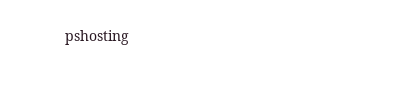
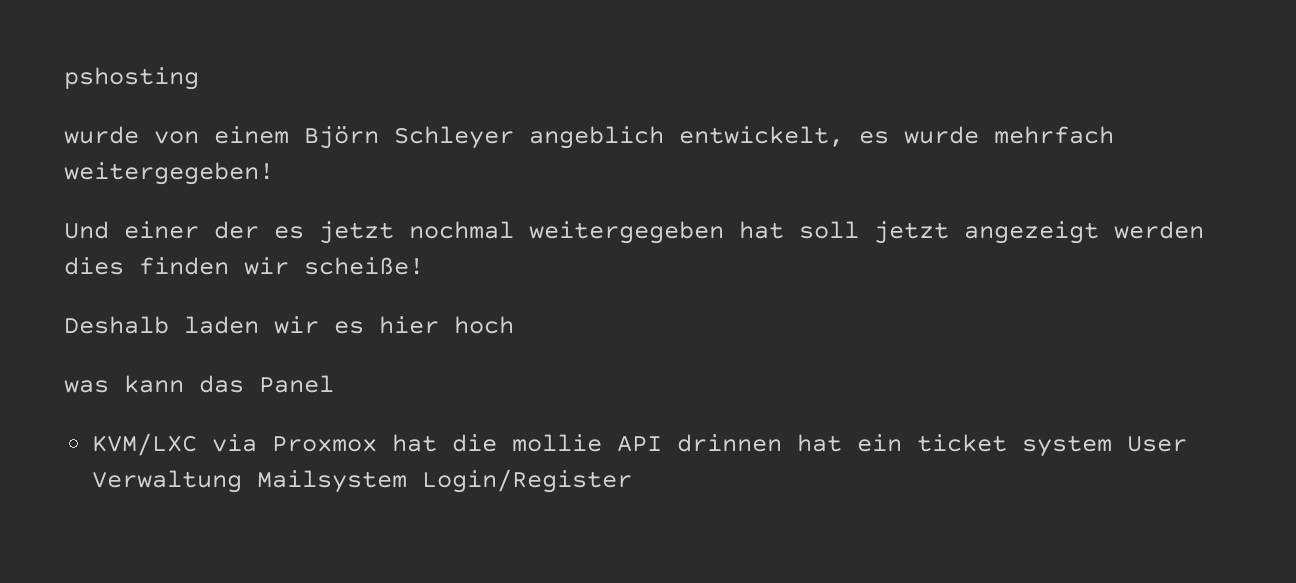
(129, 37) none -> [64,126,1114,149] [64,162,274,185] [64,221,1204,244] [64,257,424,275] [64,316,514,334] [64,375,334,393] [92,433,1188,457] [92,469,633,493] // wurde von einem Björn Schleyer angeblich entwickelt, es wurde mehrfach weitergegeben! // Und einer der es jetzt nochmal weitergegeben hat soll jetzt angezeigt werden dies finden wir scheiße! // Deshalb laden wir es hier hoch // was kann das Panel // KVM/LXC via Proxmox hat die mollie API drinnen hat ein ticket system User Verwaltung Mailsystem Login/Register

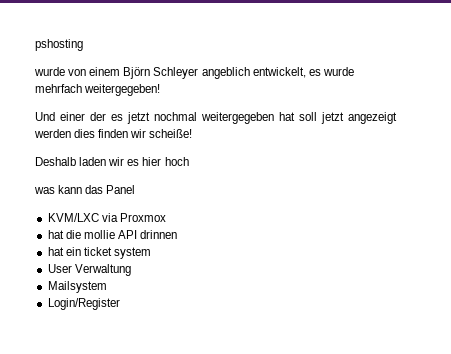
(378, 444) none -> (166, 217) //
(783, 443) none -> (178, 234) //
(1113, 446) none -> (151, 253) //
(243, 481) none -> (131, 270) //
(408, 481) none -> (107, 287) //

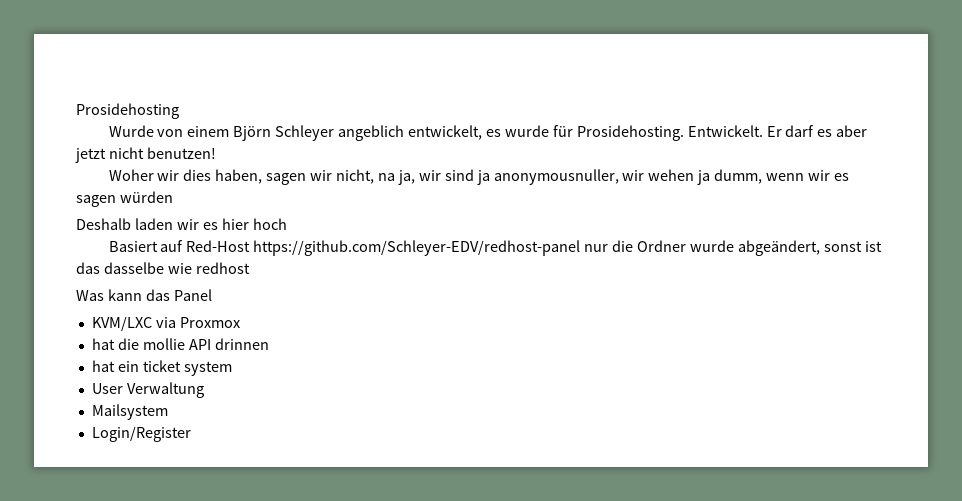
[35,39,83,51] [34,67,65,76] pshosting // wurde -> [76,103,179,119] [108,125,154,137] Prosidehosting // Wurde
[35,84,161,96] [35,112,397,124] [34,129,193,138] mehrfach weitergegeben! // Und einer der es jetzt nochmal weitergegeben hat soll jetzt angezeigt werden dies finden wir scheiße! -> [552,125,868,141] [75,147,216,163] [108,169,849,185] [76,191,173,207] für Prosidehosting. Entwickelt. Er darf es aber jetzt nicht benutzen! // Woher wir dies haben, sagen wir nicht, na ja, wir sind ja anonymousnuller, wir wehen ja dumm, wenn wir es sagen würden
[34,187,55,194] was -> [108,240,882,256] [76,262,250,274] [76,290,104,301] Basiert auf Red-Host https://github.com/Schleyer-EDV/redhost-panel nur die Ordner wurde abgeändert, sonst ist das dasselbe wie redhost // Was

